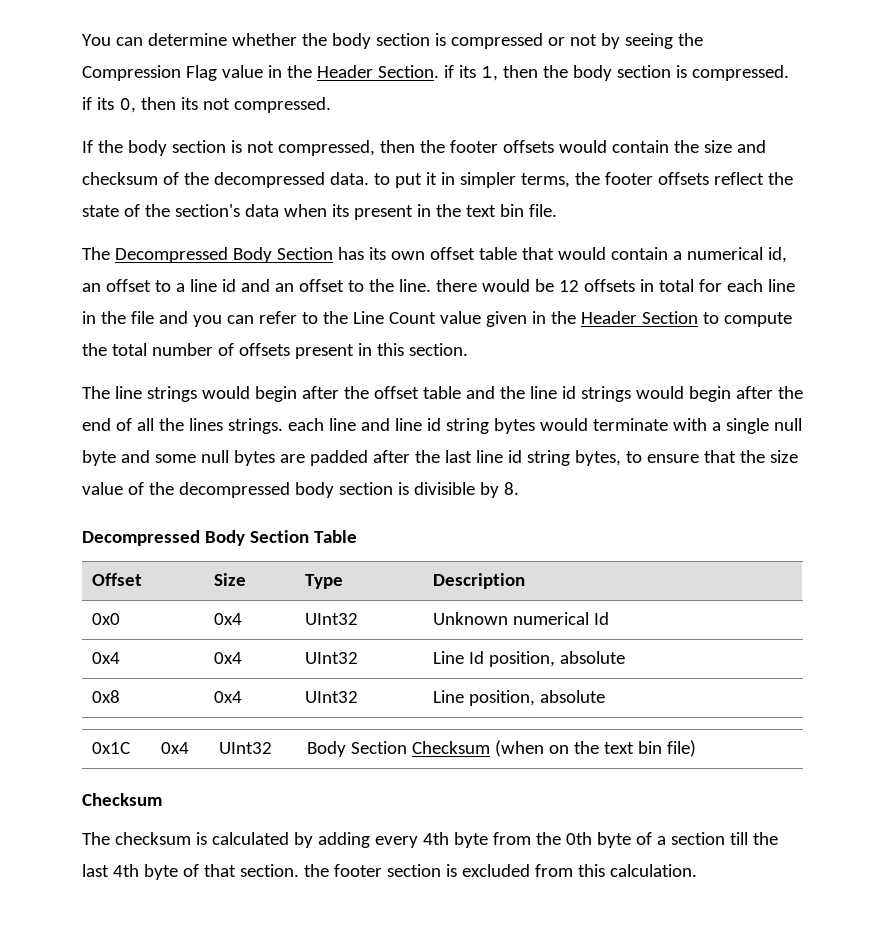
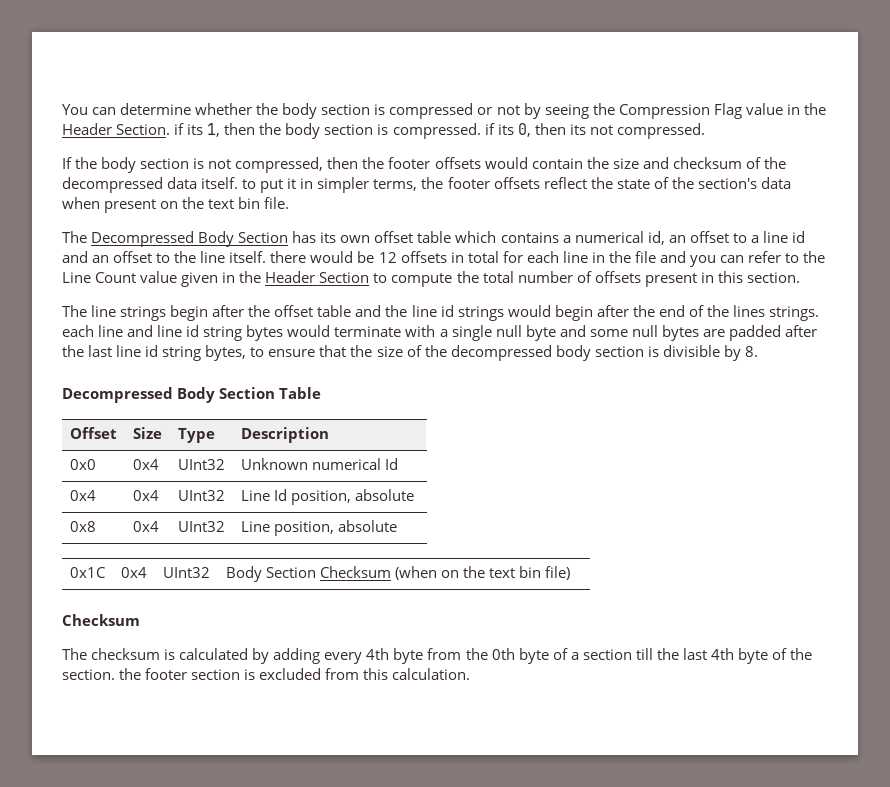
[329,172,369,185] data. -> [167,177,239,189] data itself.
[331,204,431,220] its present in -> [104,199,179,213] present on
[521,247,668,260] that would contain -> [455,231,559,243] which contains
[398,279,431,292] line. -> [200,251,267,263] line itself.
[201,386,250,399] would -> (167, 313) none
[136,418,154,431] all -> (704, 311) none
[82,482,123,495] value -> (403, 351) none
[203,864,236,877] that -> [790,648,813,660] the

